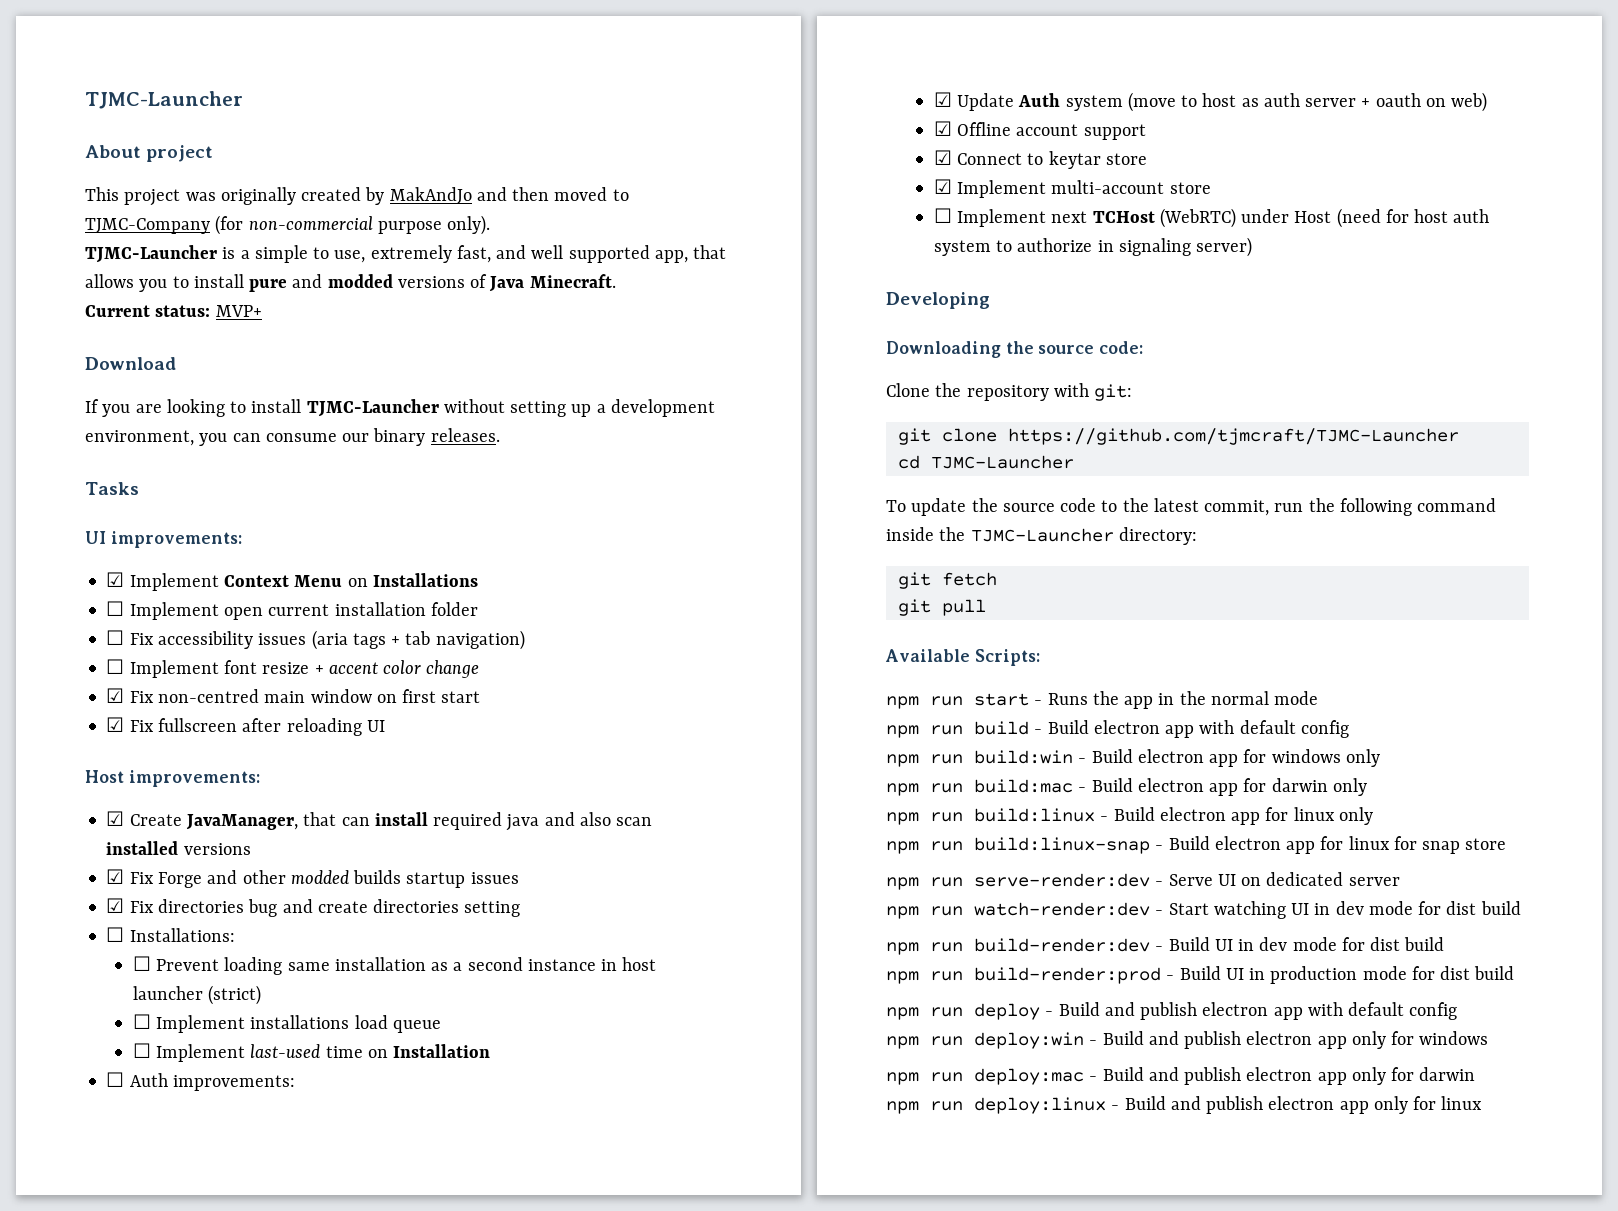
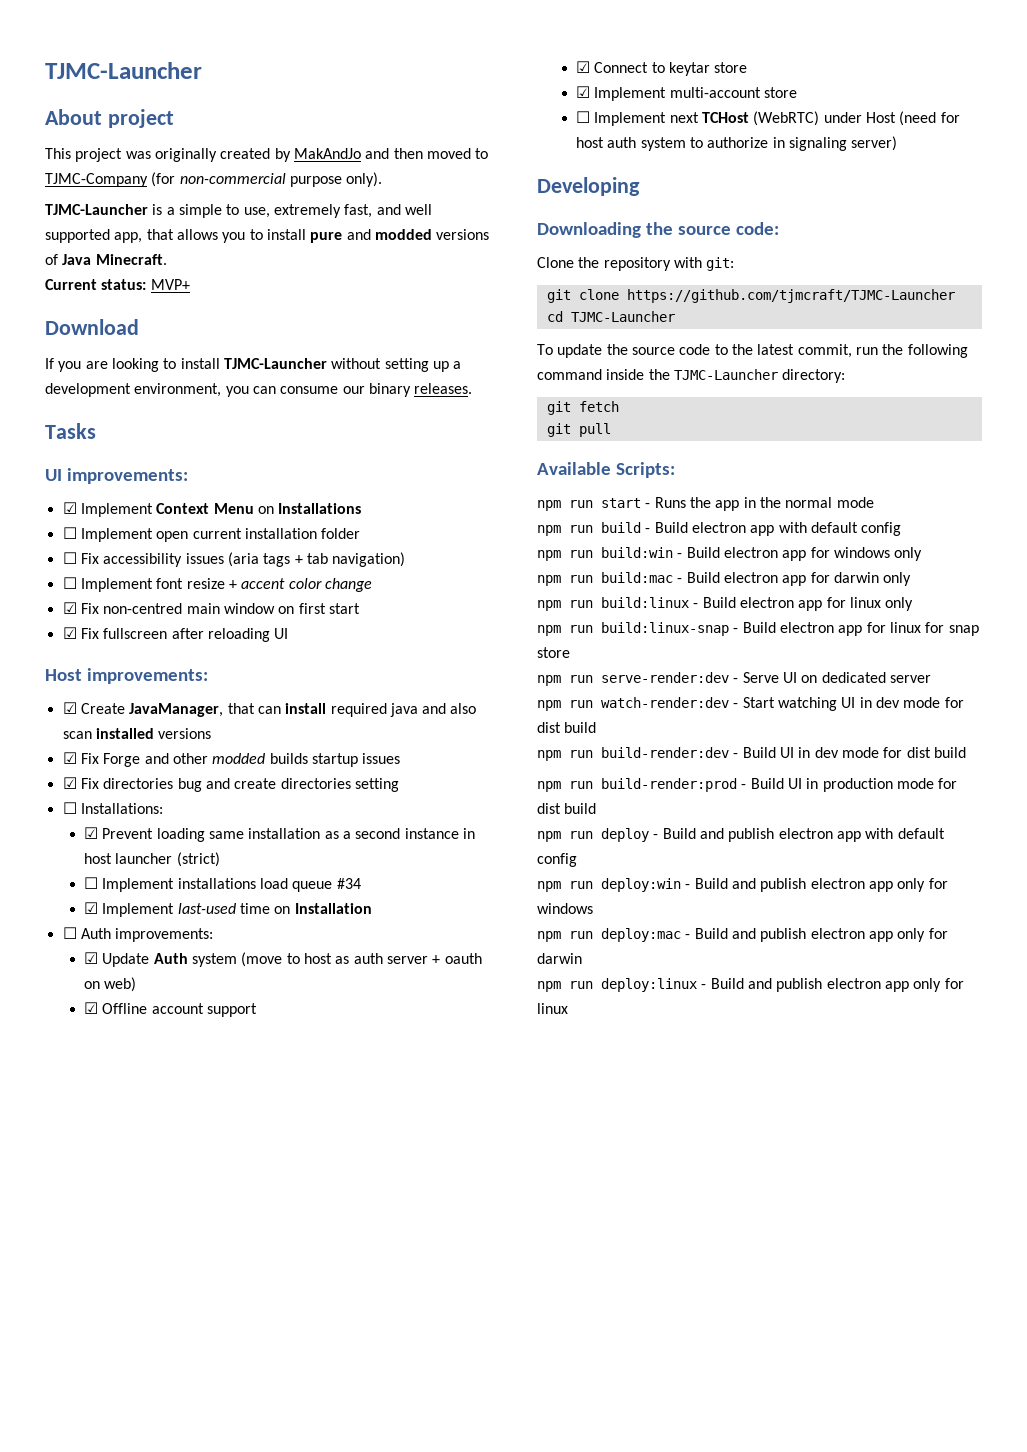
[132,956,151,971] ☐ -> [83,827,98,839] ☑
[132,1043,151,1058] // ☐ -> [336,878,361,889] [83,902,98,914] #34 // ☑

